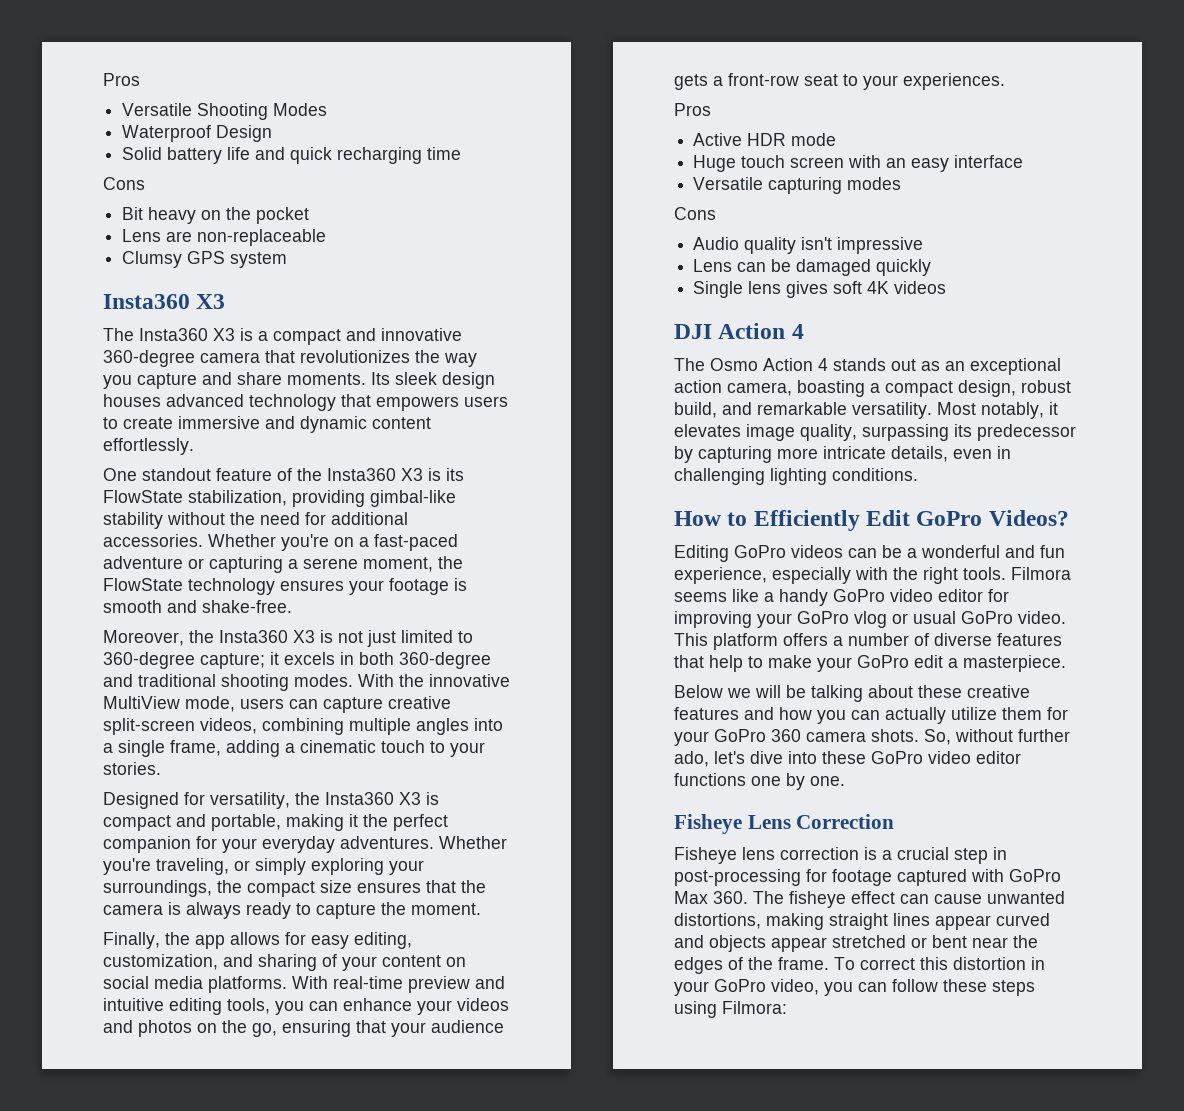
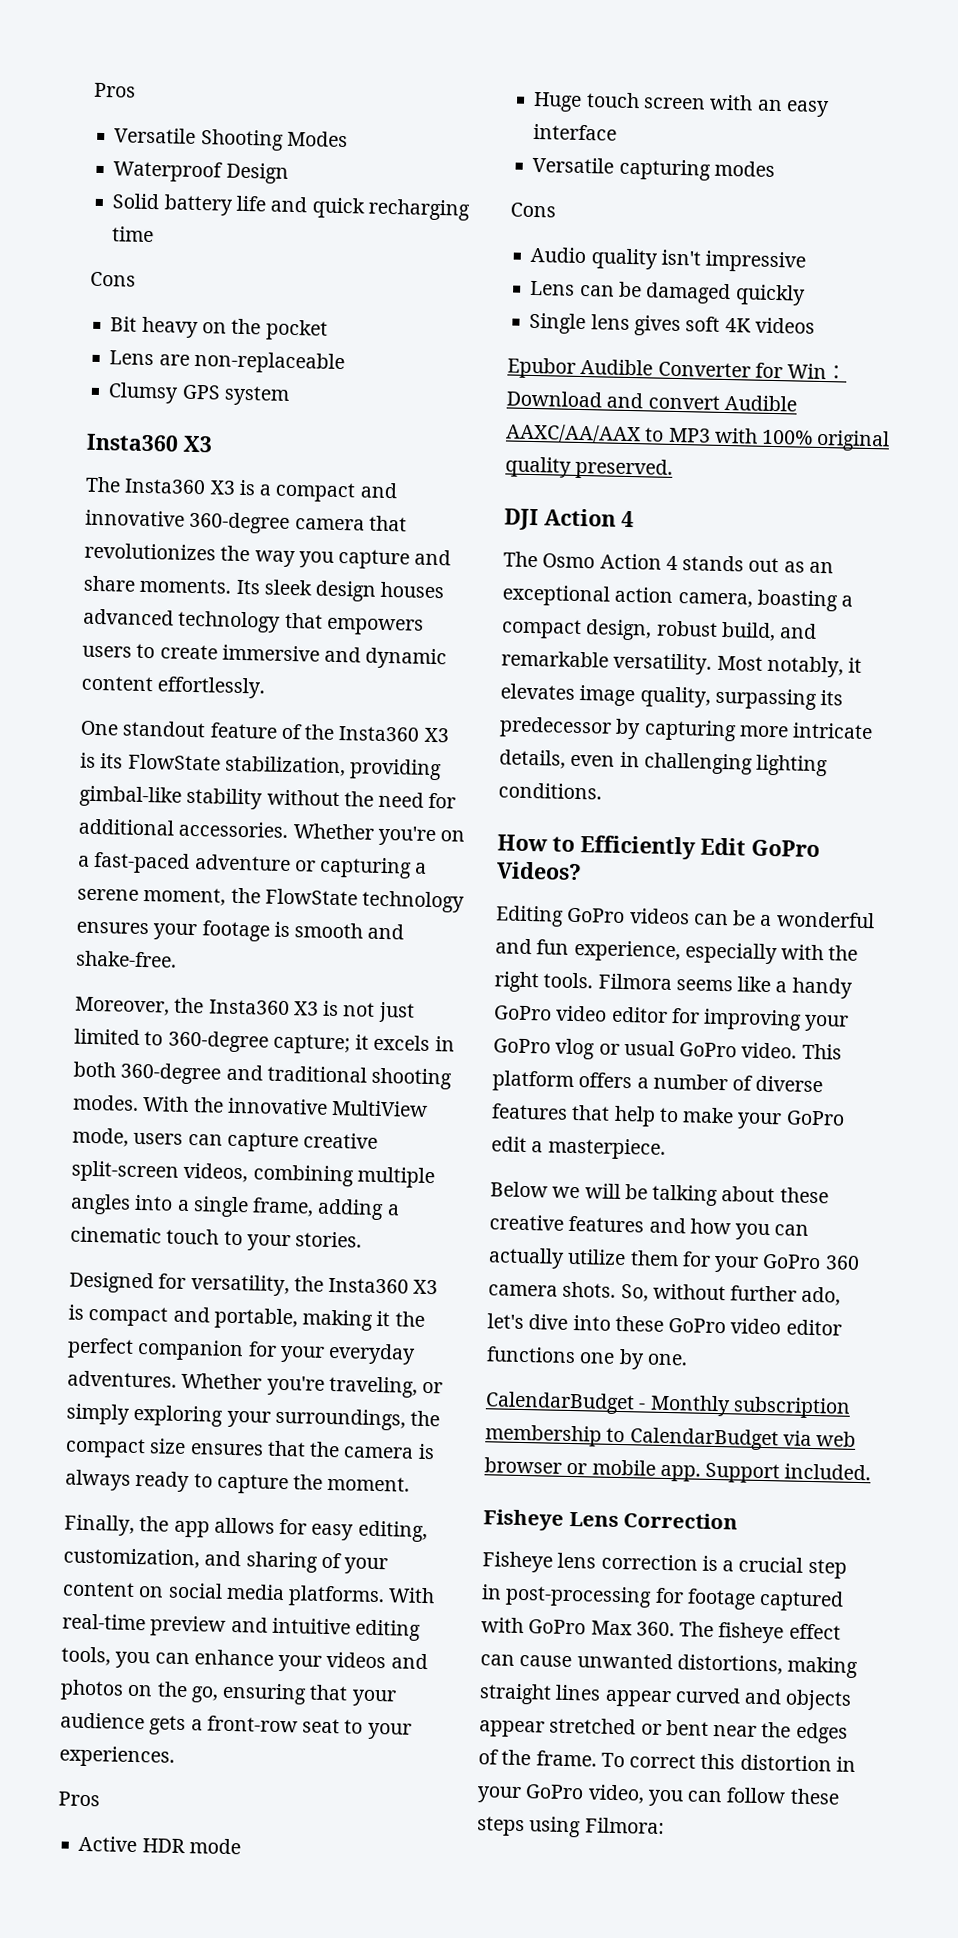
(947, 287) none -> [507,357,848,380] [506,390,797,412] [505,423,891,452] [505,456,674,480] // Epubor Audible Converter for Win：Download and convert Audible AAXC/AA/AAX to MP3 with 100% original quality preserved.
(845, 781) none -> [485,1391,851,1419] [485,1424,857,1451] [484,1457,872,1484] // CalendarBudget - Monthly subscription membership to CalendarBudget via web browser or mobile app. Support included.

